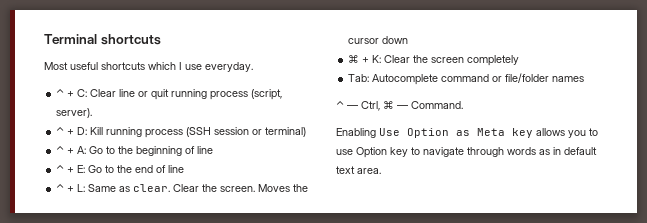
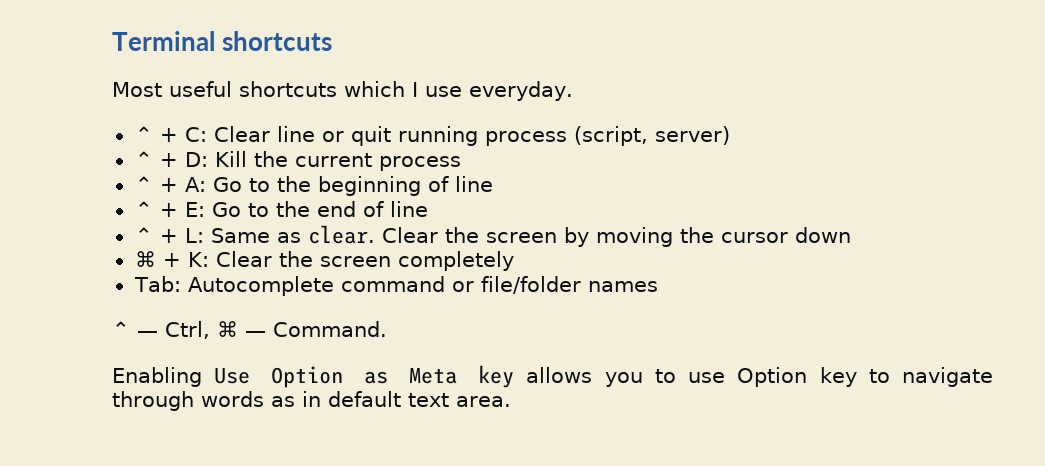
[56,108,93,118] server). -> [654,126,730,145] server)
[106,127,307,138] running process (SSH session or terminal) -> [253,151,461,171] the current process
[220,184,291,192] screen. Moves -> [485,227,673,247] screen by moving

